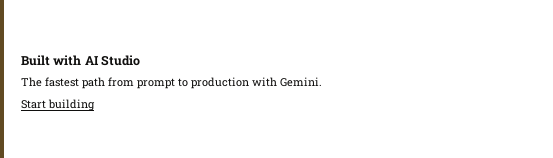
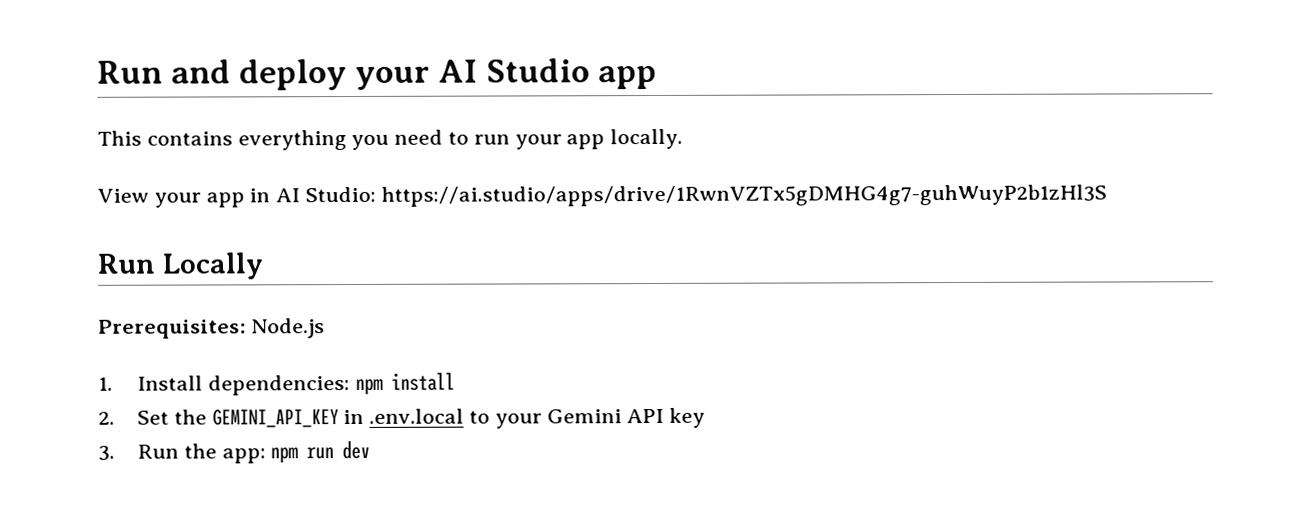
[21,55,141,66] [21,77,322,89] [21,99,95,111] Built with AI Studio // The fastest path from prompt to production with Gemini. // Start building -> [97,58,658,91] [97,128,684,151] [97,184,1107,208] [97,252,264,280] [98,318,325,339] [98,372,455,396] [98,407,706,429] [98,440,371,464] Run and deploy your AI Studio app // This contains everything you need to run your app locally. // View your app in AI Studio: https://ai.studio/apps/drive/1RwnVZTx5gDMHG4g7-guhWuyP2b1zHl3S // Run Locally // Prerequisites: Node.js // 1. Install dependencies: npm install // 2. Set the GEMINI_API_KEY in .env.local to your Gemini API key // 3. Run the app: npm run dev

